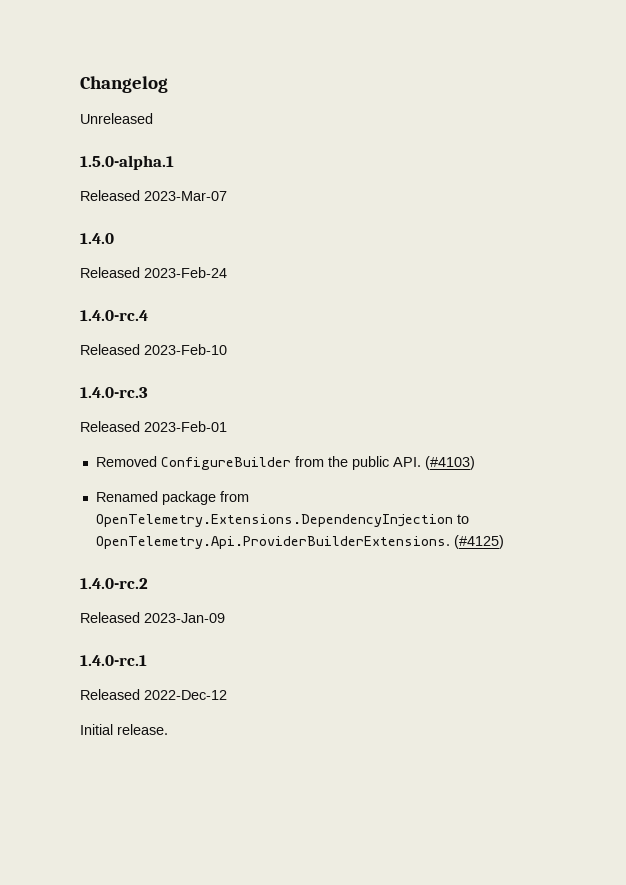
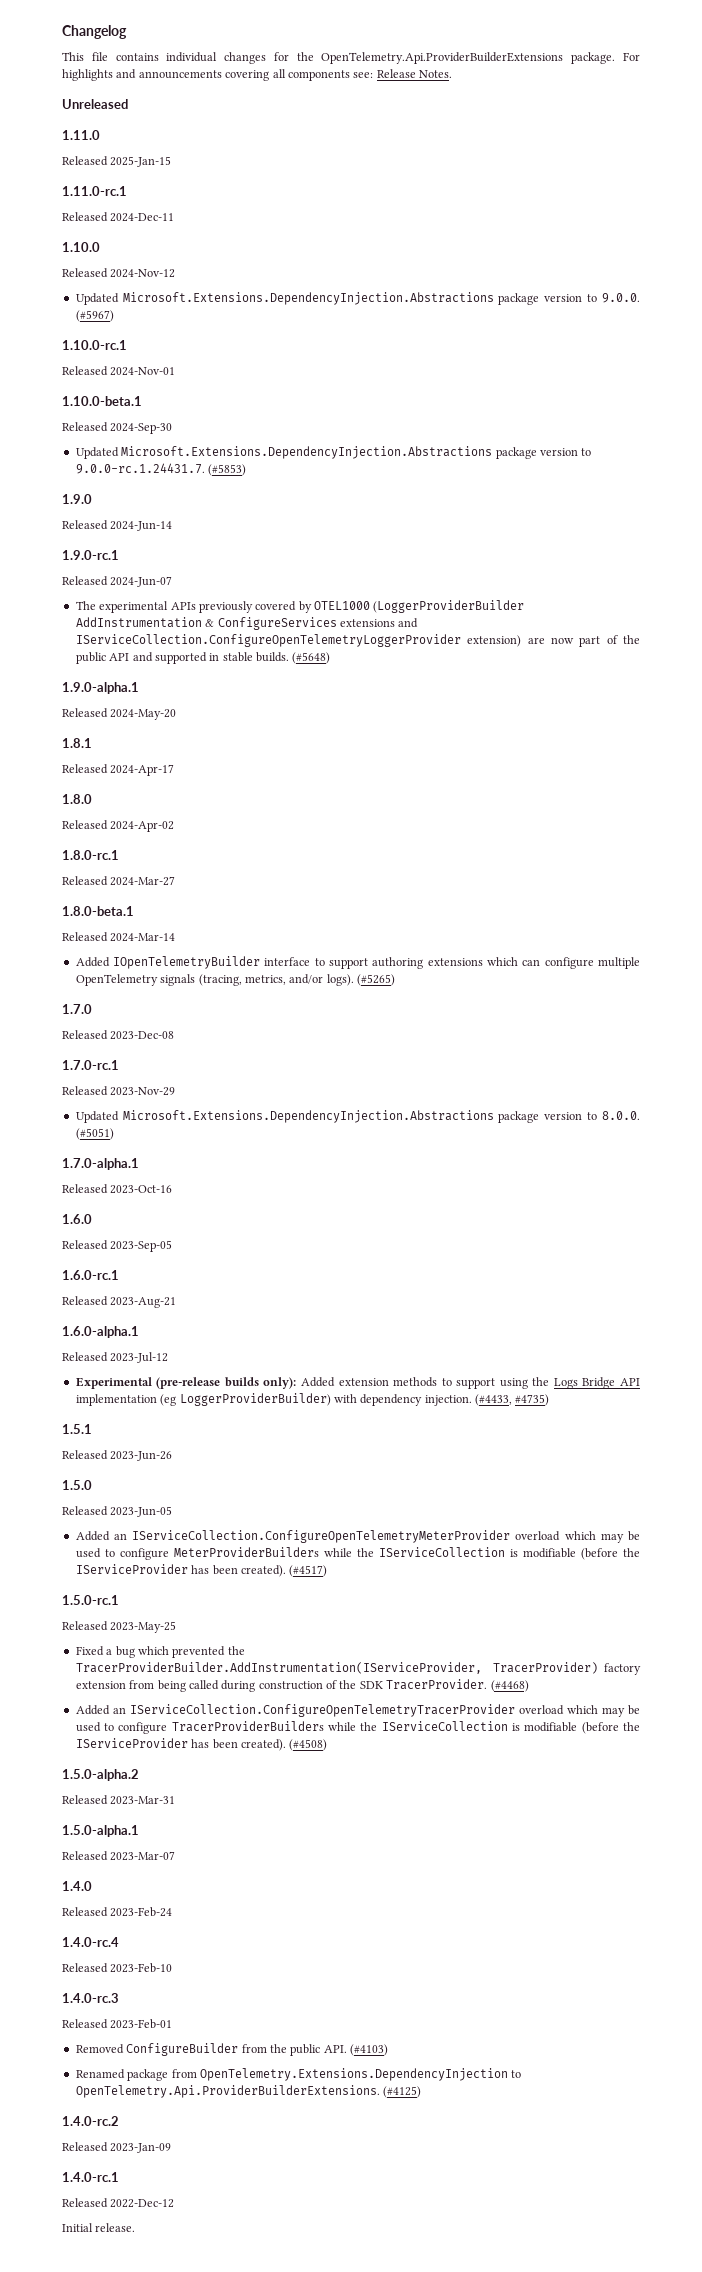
[80,113,153,124] Unreleased -> [62,52,640,64] [62,69,452,81] [62,99,128,109] [62,130,100,140] [62,156,172,167] [62,186,127,196] [62,212,175,222] [62,242,100,252] [62,268,176,278] [75,292,641,305] [75,310,114,322] [62,340,127,350] [62,366,176,376] [62,396,142,406] [62,422,173,434] [75,446,592,459] [75,463,247,476] [62,494,92,504] [62,520,173,531] [62,550,119,560] [62,576,173,587] [75,600,525,613] [75,617,419,630] [75,634,640,647] [75,652,331,664] [62,682,139,694] [62,708,177,720] [62,738,92,748] [62,764,175,776] [62,794,92,804] [62,820,175,832] [62,850,119,860] [62,876,176,886] [62,906,134,916] [62,932,176,942] [75,956,640,969] [75,974,395,986] [62,1004,92,1014] [62,1030,175,1040] [62,1060,119,1070] [62,1086,176,1096] [75,1110,641,1123] [75,1128,114,1140] [62,1158,139,1170] [62,1184,173,1194] [62,1214,92,1224] [62,1240,173,1252] [62,1270,119,1280] [62,1296,177,1308] [62,1326,139,1338] [62,1352,169,1363] [75,1377,640,1389] [75,1393,550,1406] [62,1424,92,1434] [62,1450,173,1461] [62,1480,92,1490] [62,1506,173,1517] [75,1530,640,1543] [75,1547,640,1560] [75,1564,328,1577] [62,1595,119,1605] [62,1621,177,1633] [75,1646,245,1658] [75,1662,642,1675] [75,1679,529,1692] [75,1704,640,1717] [75,1721,640,1734] [75,1738,328,1751] [62,1769,139,1781] [62,1795,176,1805] This file contains individual changes for the OpenTelemetry.Api.ProviderBuilderExtensions package. For highlights and announcements covering all components see: Release Notes. // Unreleased // 1.11.0 // Released 2025-Jan-15 // 1.11.0-rc.1 // Released 2024-Dec-11 // 1.10.0 // Released 2024-Nov-12 // Updated Microsoft.Extensions.DependencyInjection.Abstractions package version to 9.0.0. (#5967) // 1.10.0-rc.1 // Released 2024-Nov-01 // 1.10.0-beta.1 // Released 2024-Sep-30 // Updated Microsoft.Extensions.DependencyInjection.Abstractions package version to 9.0.0-rc.1.24431.7. (#5853) // 1.9.0 // Released 2024-Jun-14 // 1.9.0-rc.1 // Released 2024-Jun-07 // The experimental APIs previously covered by OTEL1000 (LoggerProviderBuilder AddInstrumentation & ConfigureServices extensions and IServiceCollection.ConfigureOpenTelemetryLoggerProvider extension) are now part of the public API and supported in stable builds. (#5648) // 1.9.0-alpha.1 // Released 2024-May-20 // 1.8.1 // Released 2024-Apr-17 // 1.8.0 // Released 2024-Apr-02 // 1.8.0-rc.1 // Released 2024-Mar-27 // 1.8.0-beta.1 // Released 2024-Mar-14 // Added IOpenTelemetryBuilder interface to support authoring extensions which can configure multiple OpenTelemetry signals (tracing, metrics, and/or logs). (#5265) // 1.7.0 // Released 2023-Dec-08 // 1.7.0-rc.1 // Released 2023-Nov-29 // Updated Microsoft.Extensions.DependencyInjection.Abstractions package version to 8.0.0. (#5051) // 1.7.0-alpha.1 // Released 2023-Oct-16 // 1.6.0 // Released 2023-Sep-05 // 1.6.0-rc.1 // Released 2023-Aug-21 // 1.6.0-alpha.1 // Released 2023-Jul-12 // Experimental (pre-release builds only): Added extension methods to support using the Logs Bridge API implementation (eg LoggerProviderBuilder) with dependency injection. (#4433, #4735) // 1.5.1 // Released 2023-Jun-26 // 1.5.0 // Released 2023-Jun-05 // Added an IServiceCollection.ConfigureOpenTelemetryMeterProvider overload which may be used to configure MeterProviderBuilders while the IServiceCollection is modifiable (before the IServiceProvider has been created). (#4517) // 1.5.0-rc.1 // Released 2023-May-25 // Fixed a bug which prevented the TracerProviderBuilder.AddInstrumentation(IServiceProvider, TracerProvider) factory extension from being called during construction of the SDK TracerProvider. (#4468) // Added an IServiceCollection.ConfigureOpenTelemetryTracerProvider overload which may be used to configure TracerProviderBuilders while the IServiceCollection is modifiable (before the IServiceProvider has been created). (#4508) // 1.5.0-alpha.2 // Released 2023-Mar-31

